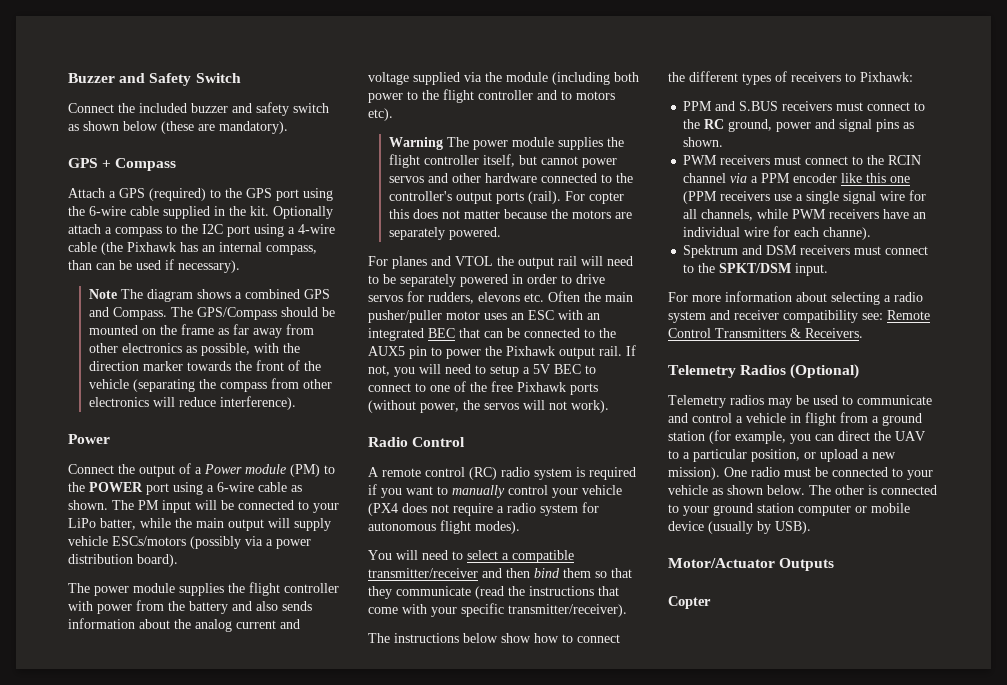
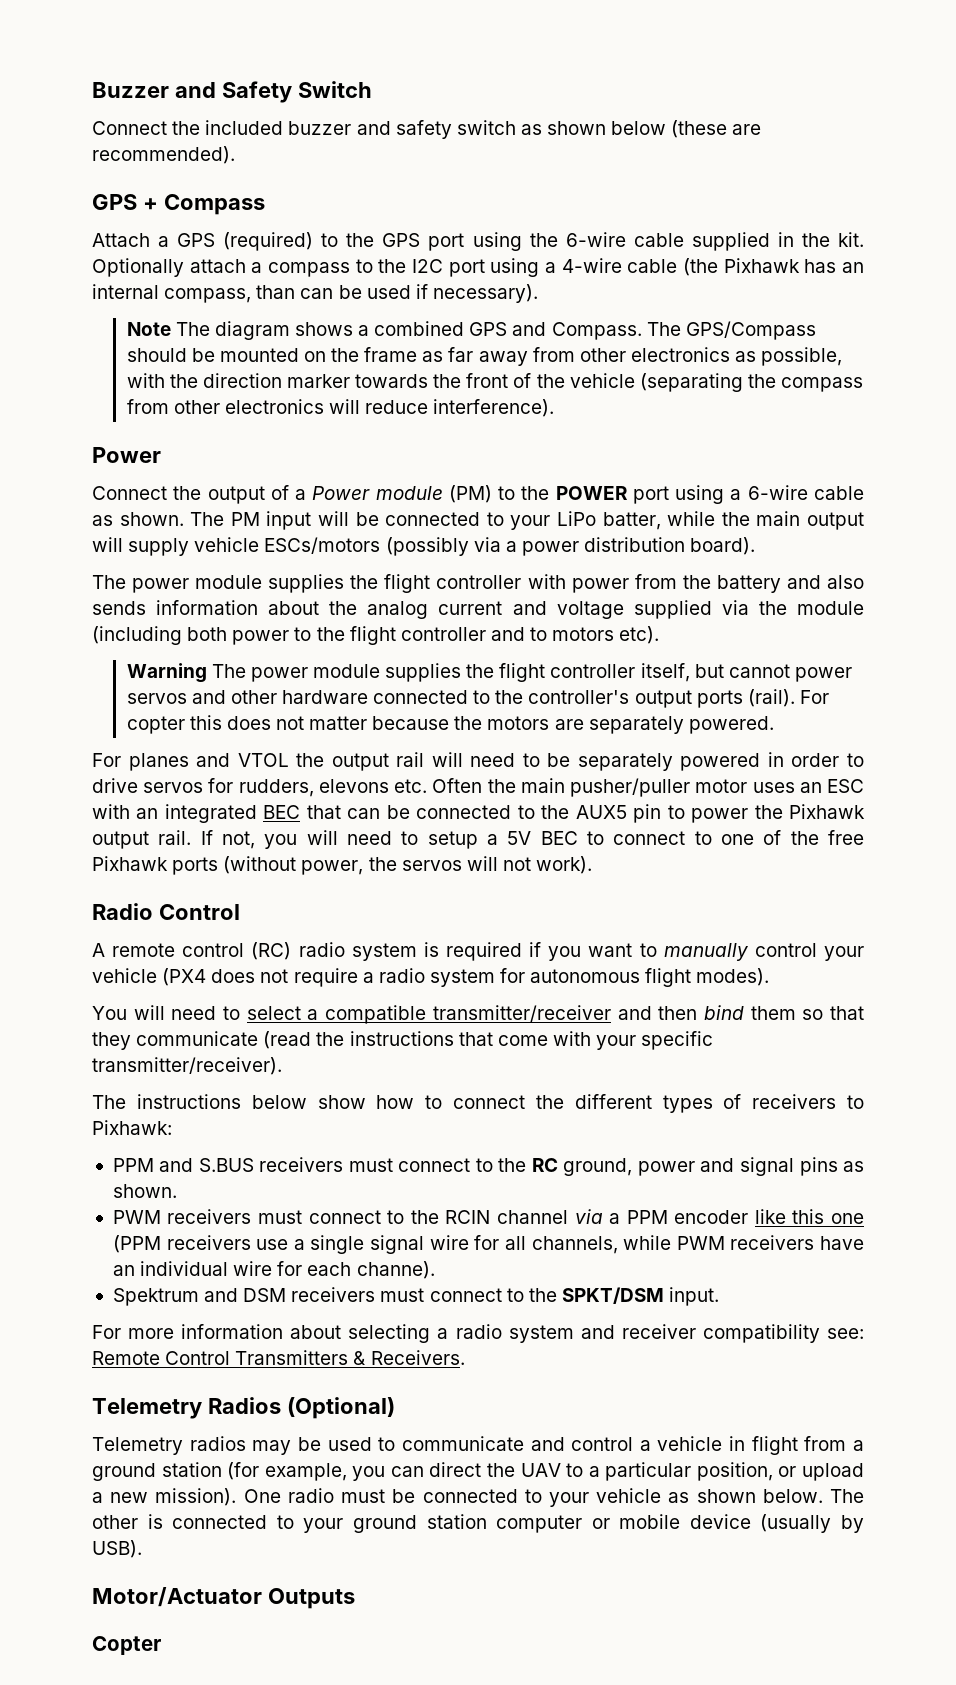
[219,121,288,134] mandatory). -> [92,146,235,164] recommended).

